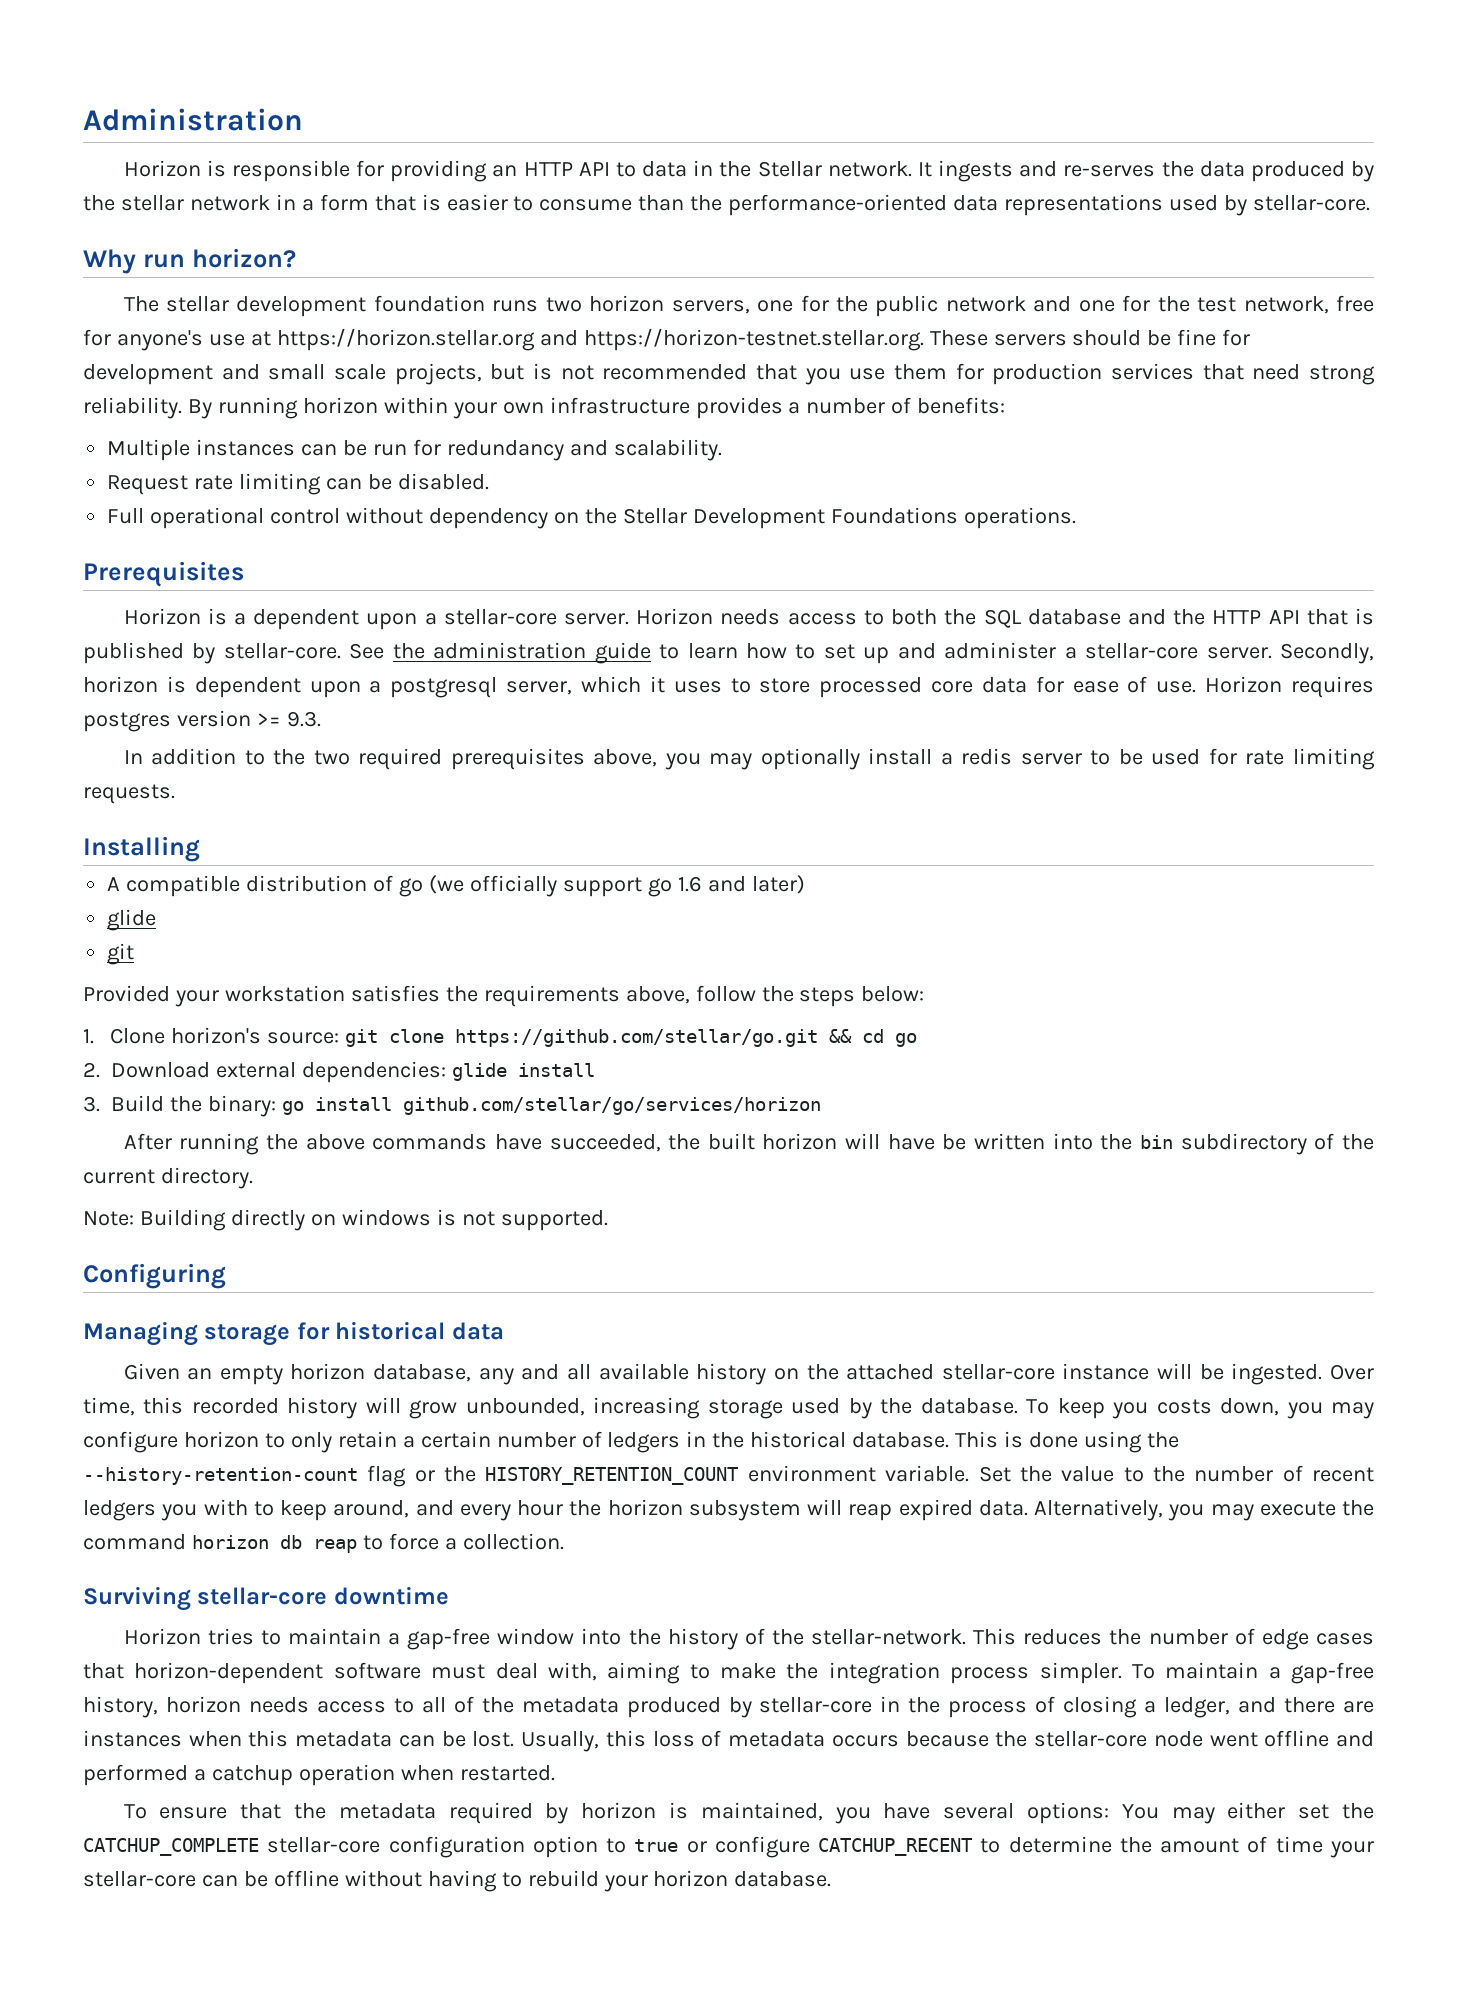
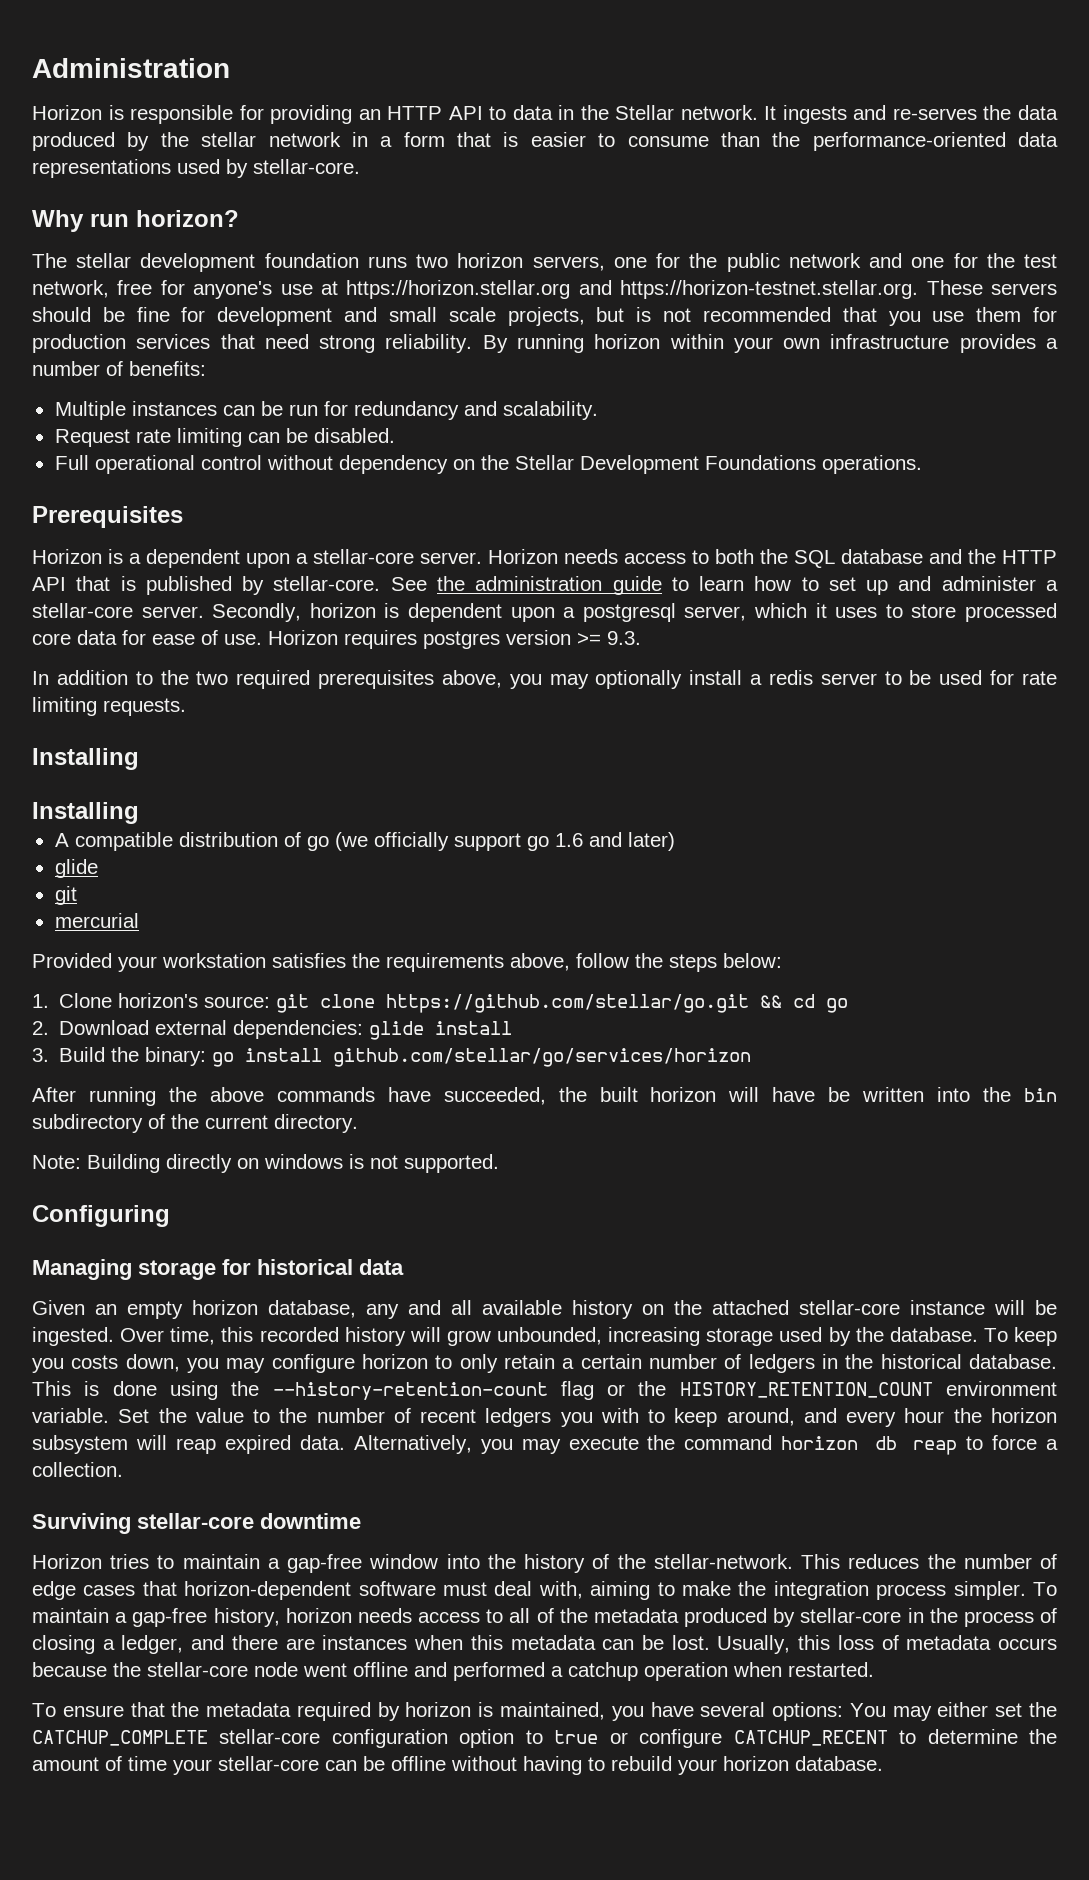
(200, 849) none -> [32,802,139,824] // Installing
(135, 954) none -> [54,913,139,928] // mercurial

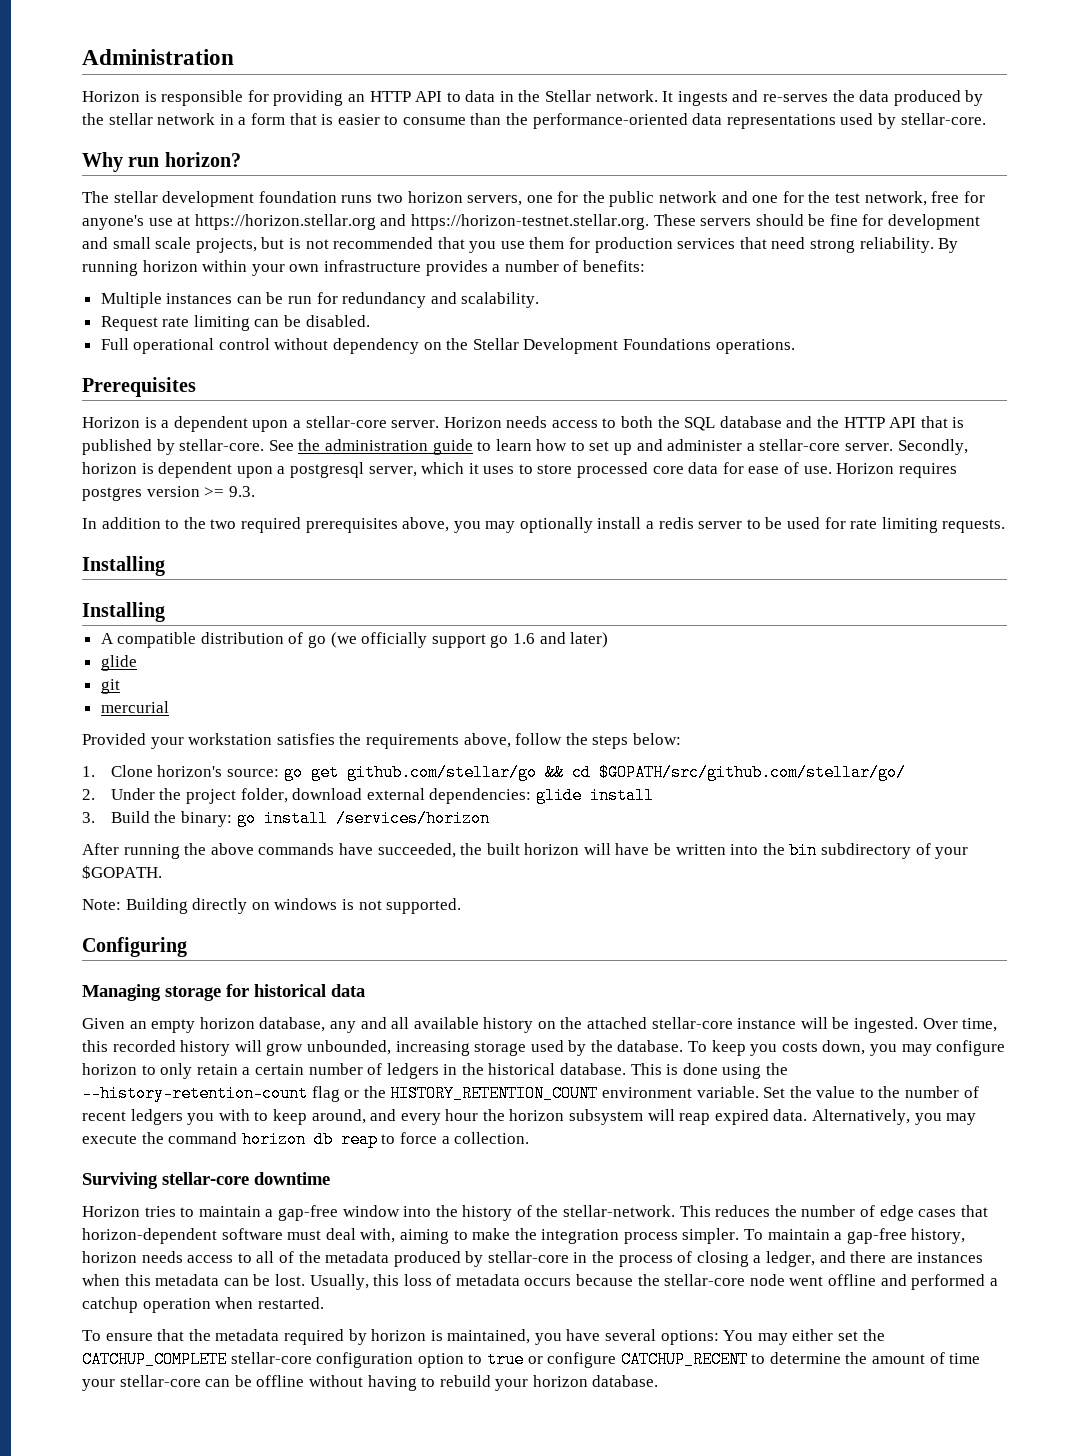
[276,994,750,1013] git clone https://github.com/stellar/go.git -> [283,764,537,781] go get github.com/stellar/go
[826,998,849,1013] go -> [598,764,906,781] $GOPATH/src/github.com/stellar/go/
[59,1020,150,1035] Download -> [110,788,363,804] Under the project folder, download
[333,1048,752,1067] github.com/stellar/go/services/horizon -> [335,810,490,827] /services/horizon
[171,1114,358,1133] the current directory. -> [935,847,969,859] [82,865,162,879] your $GOPATH.

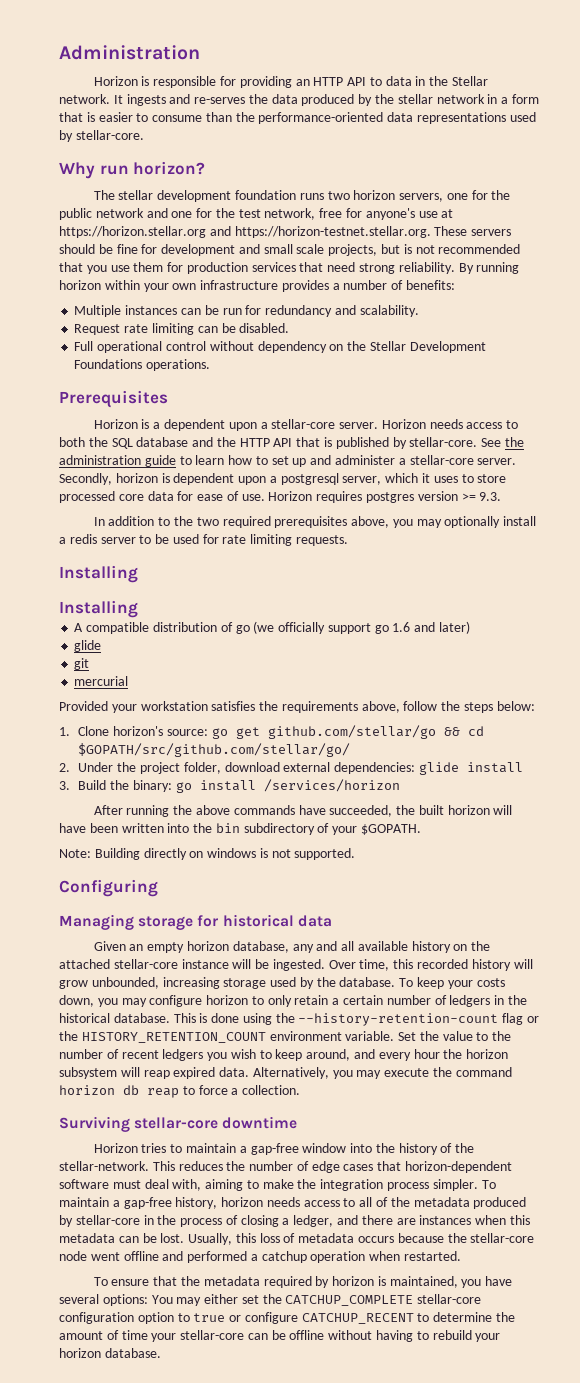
[654,843,672,855] be -> [89,823,118,833] been
[750,1044,778,1056] you -> [447,980,473,989] your
[218,1109,250,1121] with -> [230,1049,256,1059] wish

